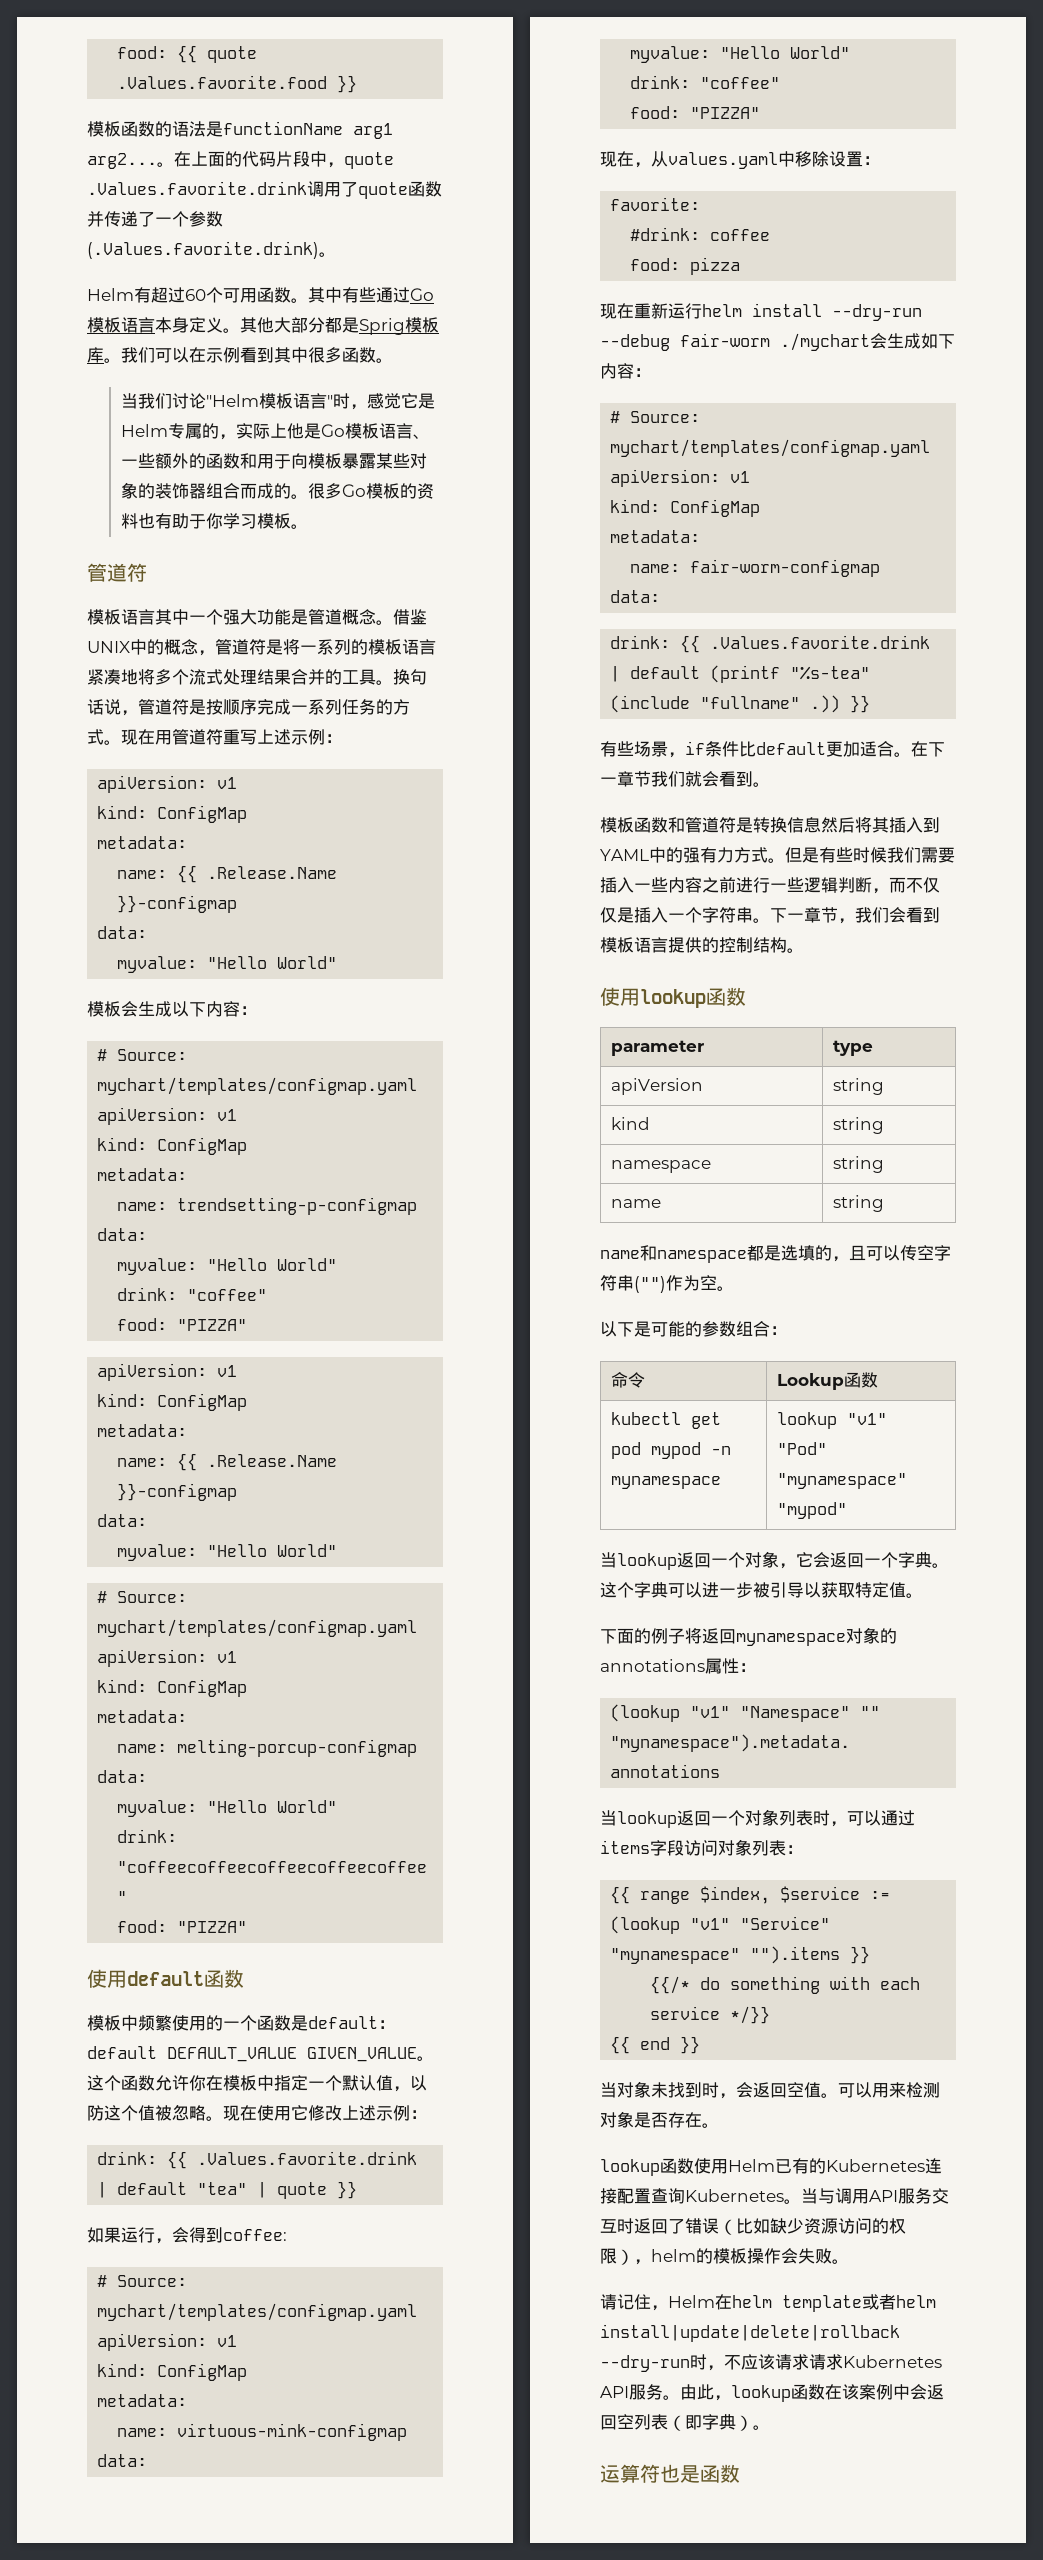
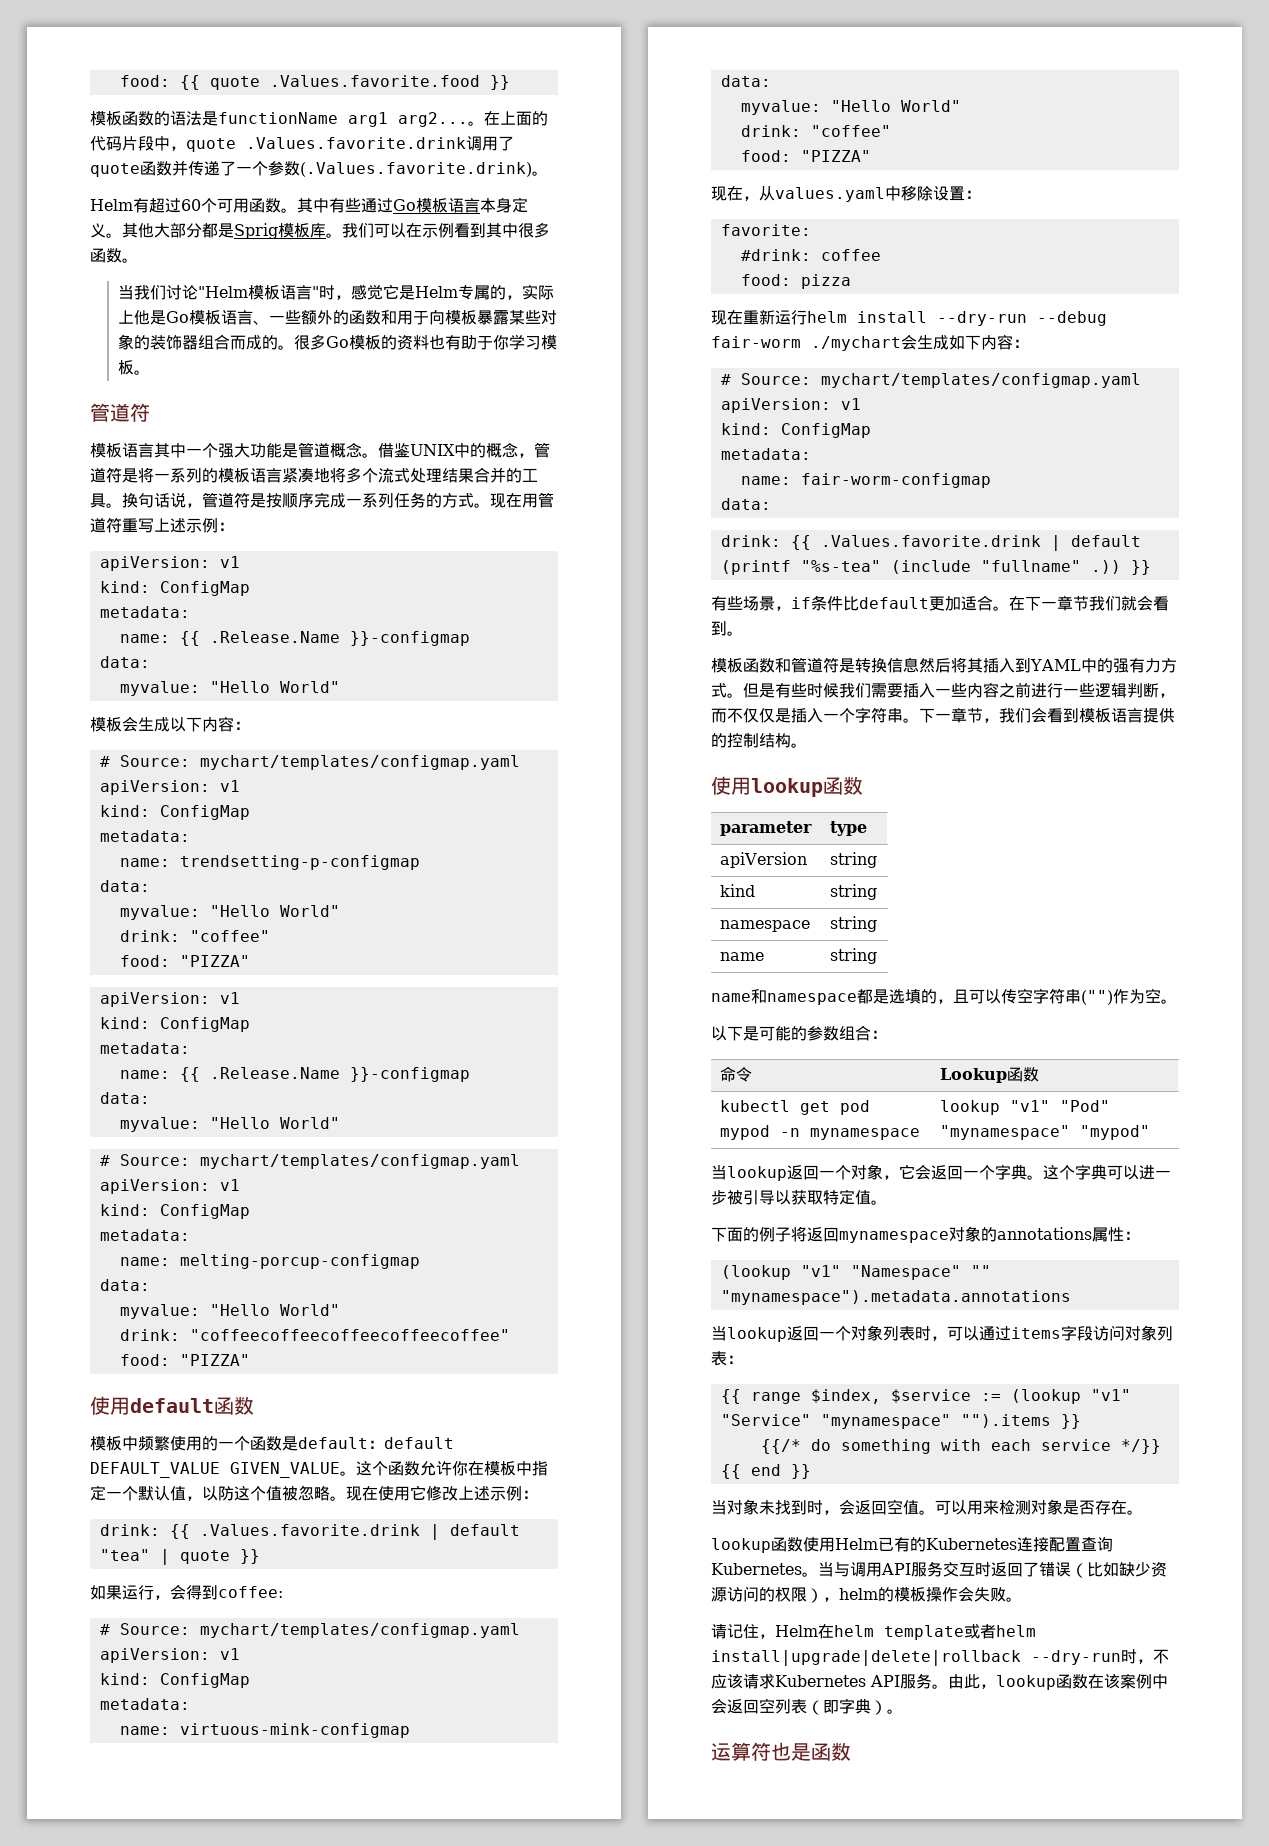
[600,2324,900,2342] install|update|delete|rollback -> [711,1650,1021,1666] install|upgrade|delete|rollback
[809,2354,843,2370] 请求 -> (775, 1681) none

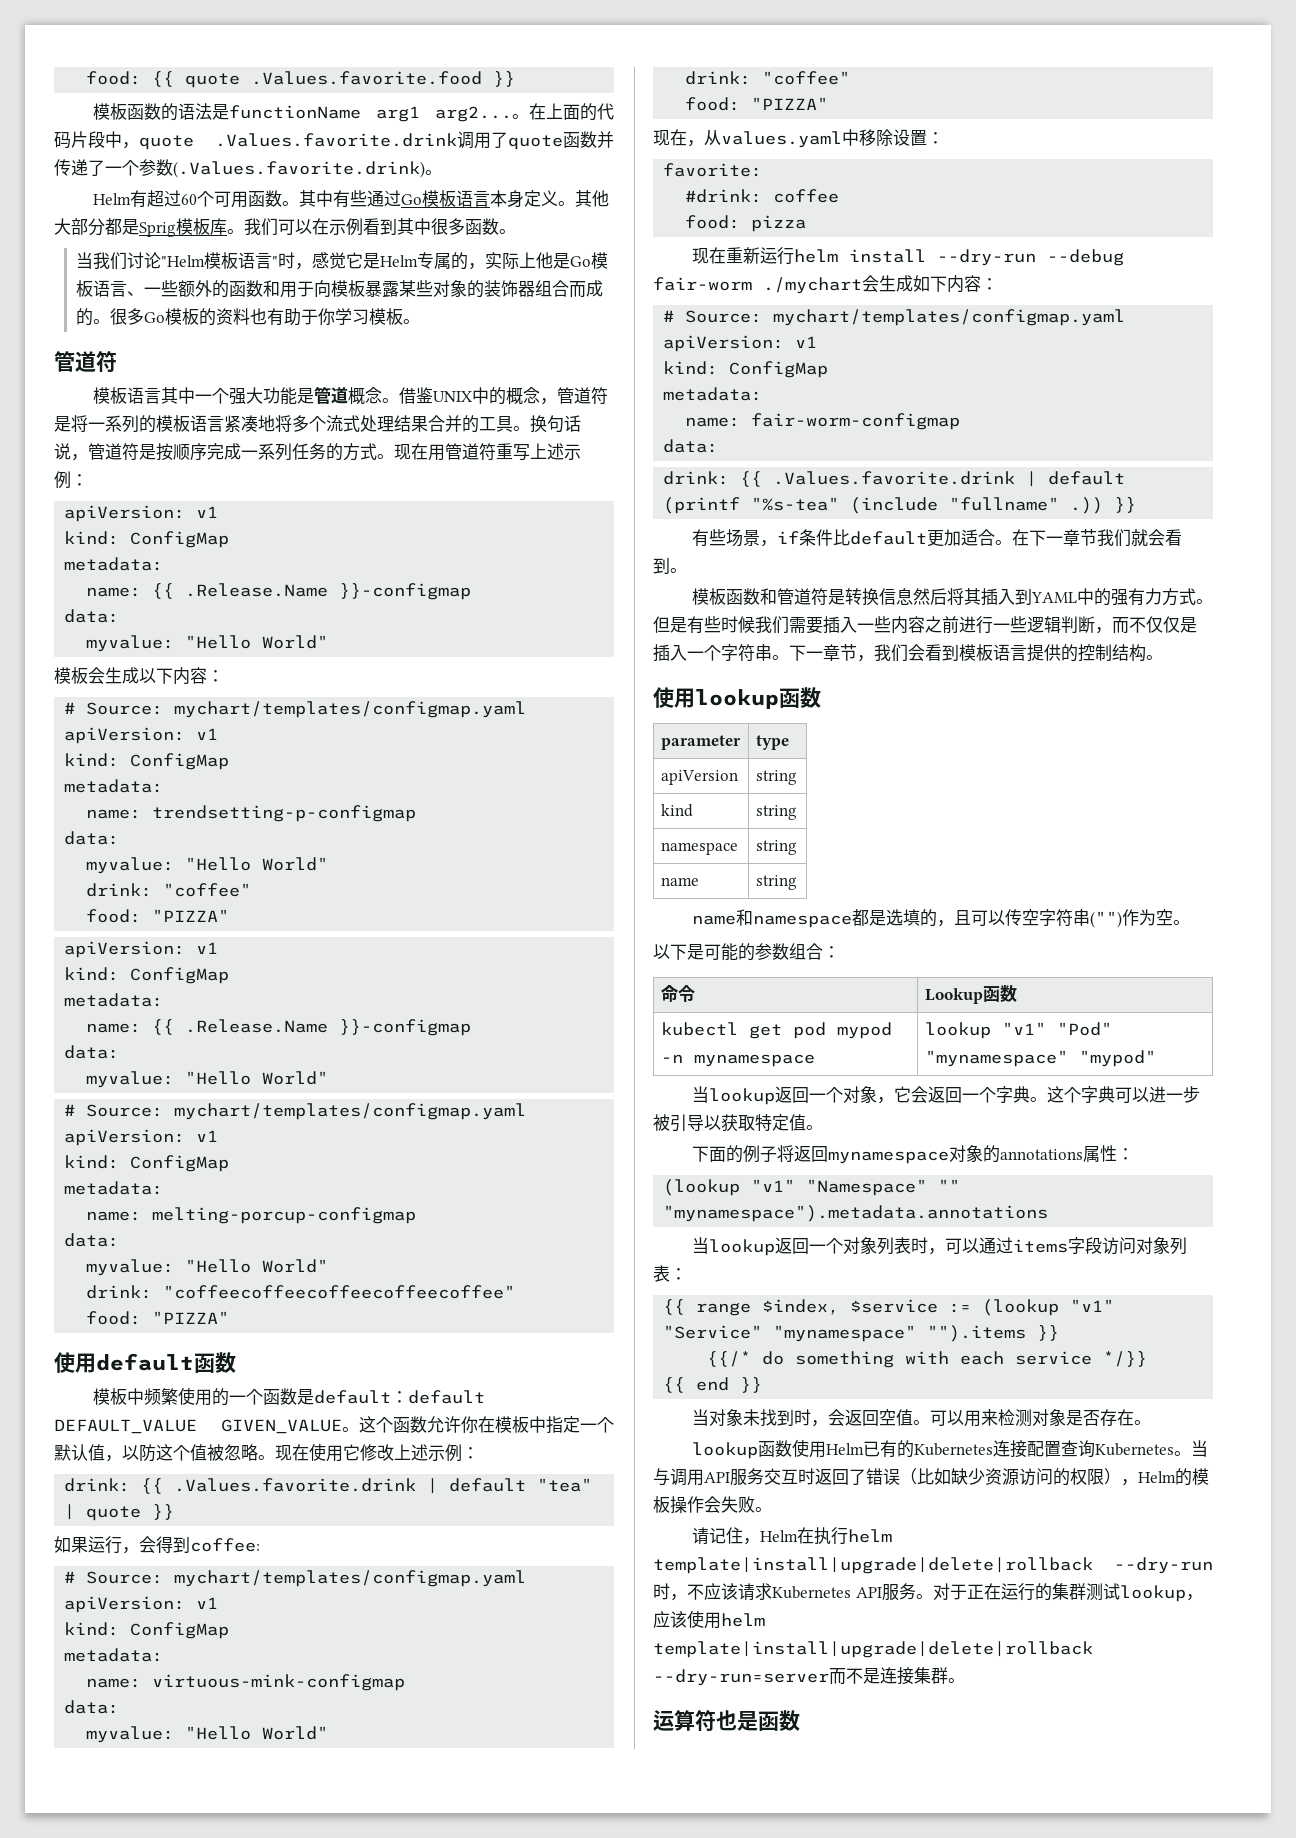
[839,1588,878,1600] helm -> [1138,1471,1176,1483] Helm
[834,1624,1036,1640] [711,1650,1021,1666] helm template或者helm install|upgrade|delete|rollback -> [813,1527,892,1545] [653,1557,1093,1574] 执行helm template|install|upgrade|delete|rollback
[948,1674,1168,1690] [711,1698,887,1715] 由此，lookup函数在该案例中会返回空列表（即字典） -> [932,1583,1203,1602] [653,1610,765,1629] [653,1641,1093,1658] [653,1667,948,1686] 对于正在运行的集群测试lookup，应该使用helm template|install|upgrade|delete|rollback --dry-run=server而不是连接集群

